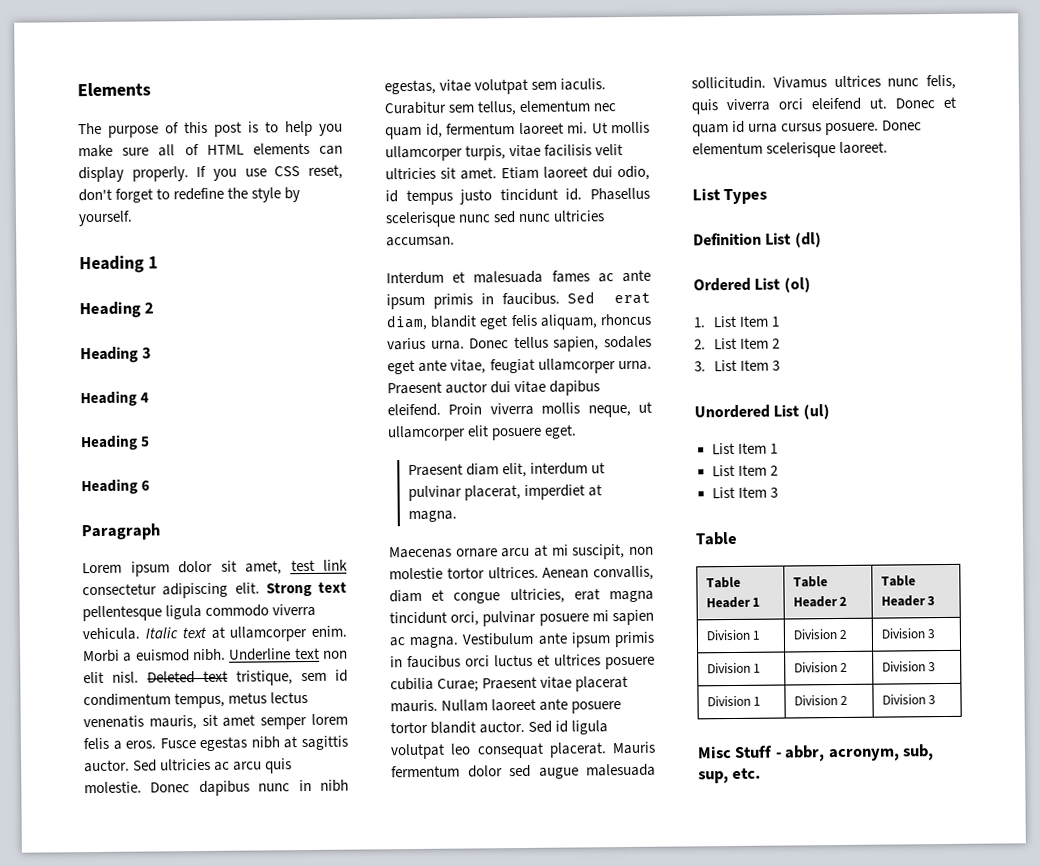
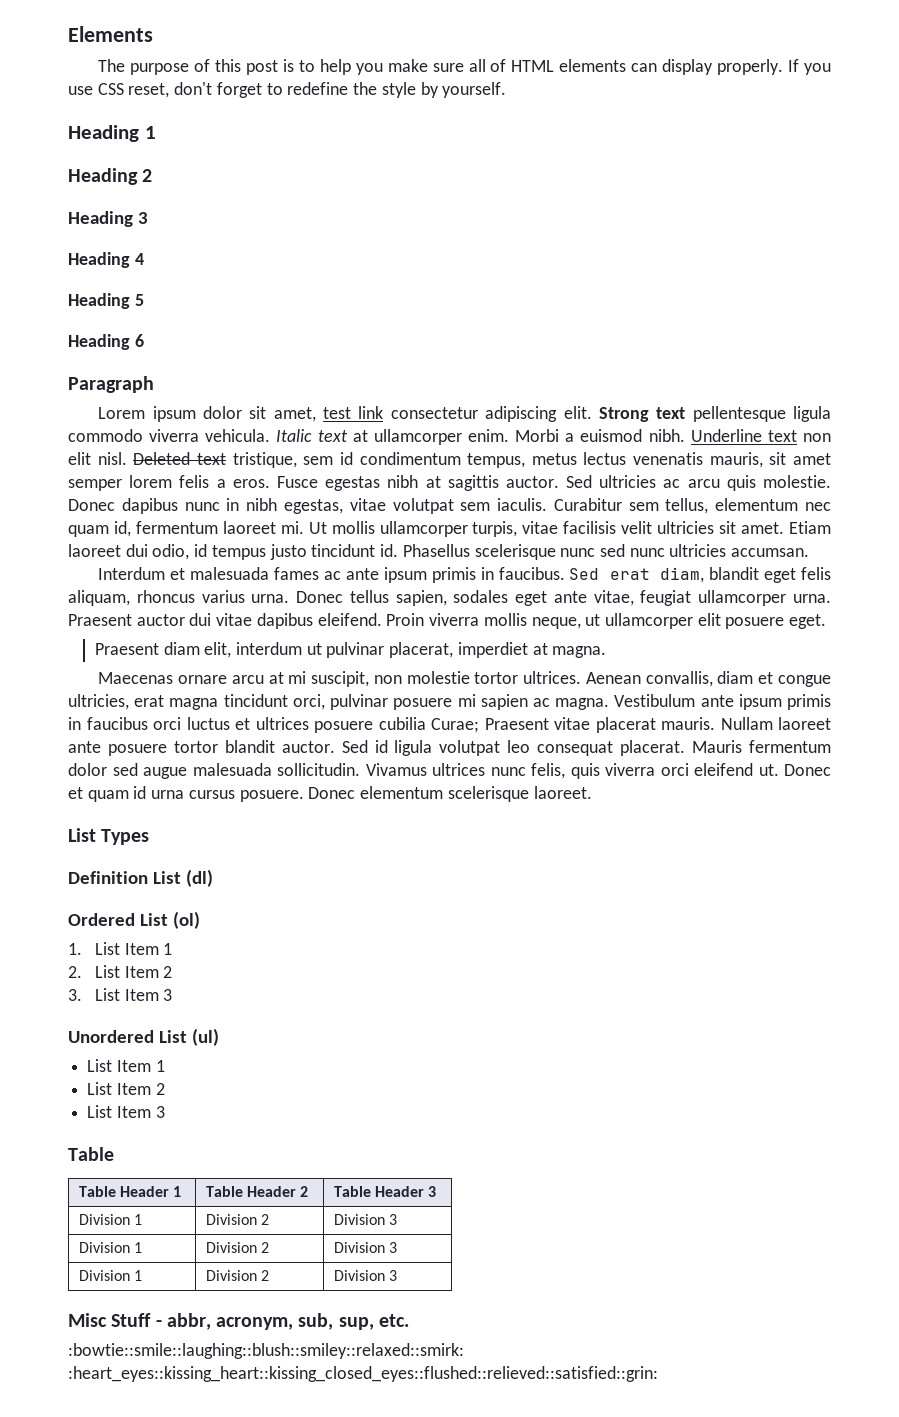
(762, 773) none -> [68,1343,464,1359] [68,1366,658,1382] // :bowtie::smile::laughing::blush::smiley::relaxed::smirk: :heart_eyes::kissing_heart::kissing_closed_eyes::flushed::relieved::satisfied::grin:

